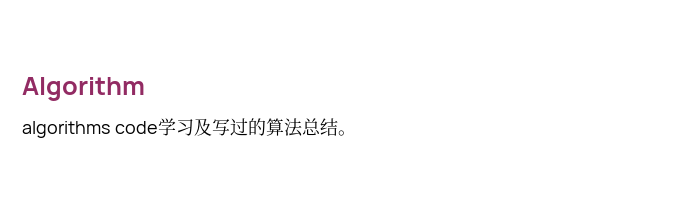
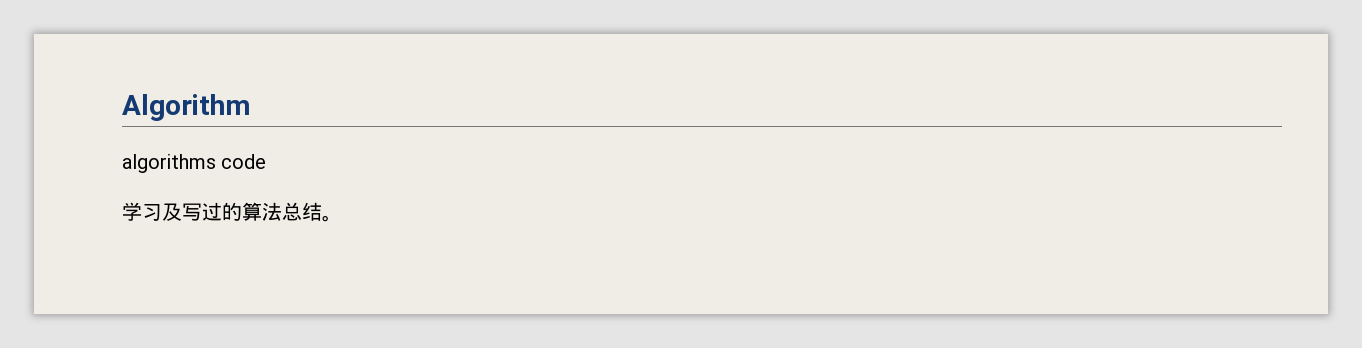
(158, 127) none -> (267, 161) //

